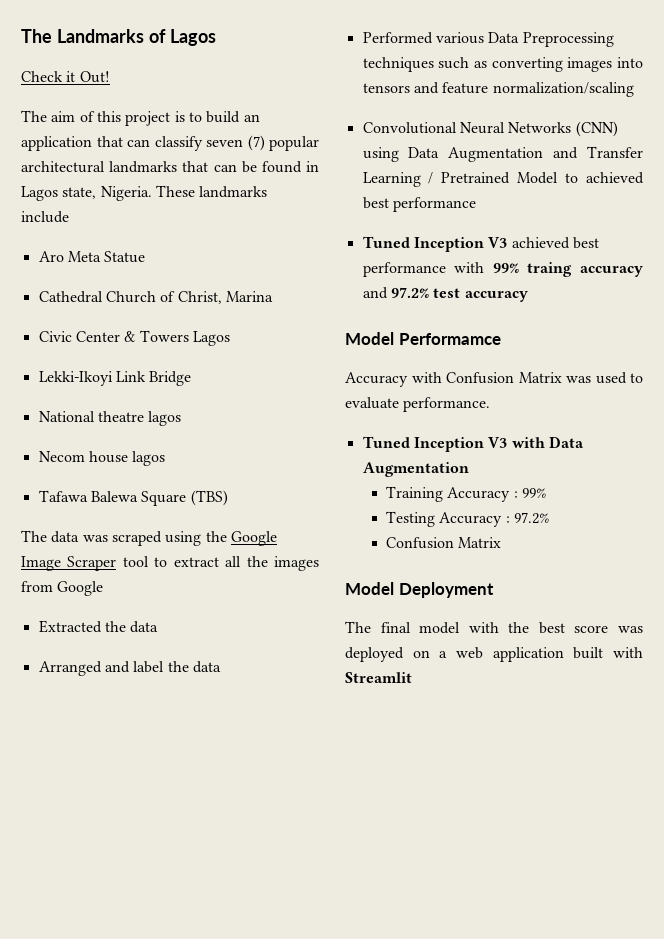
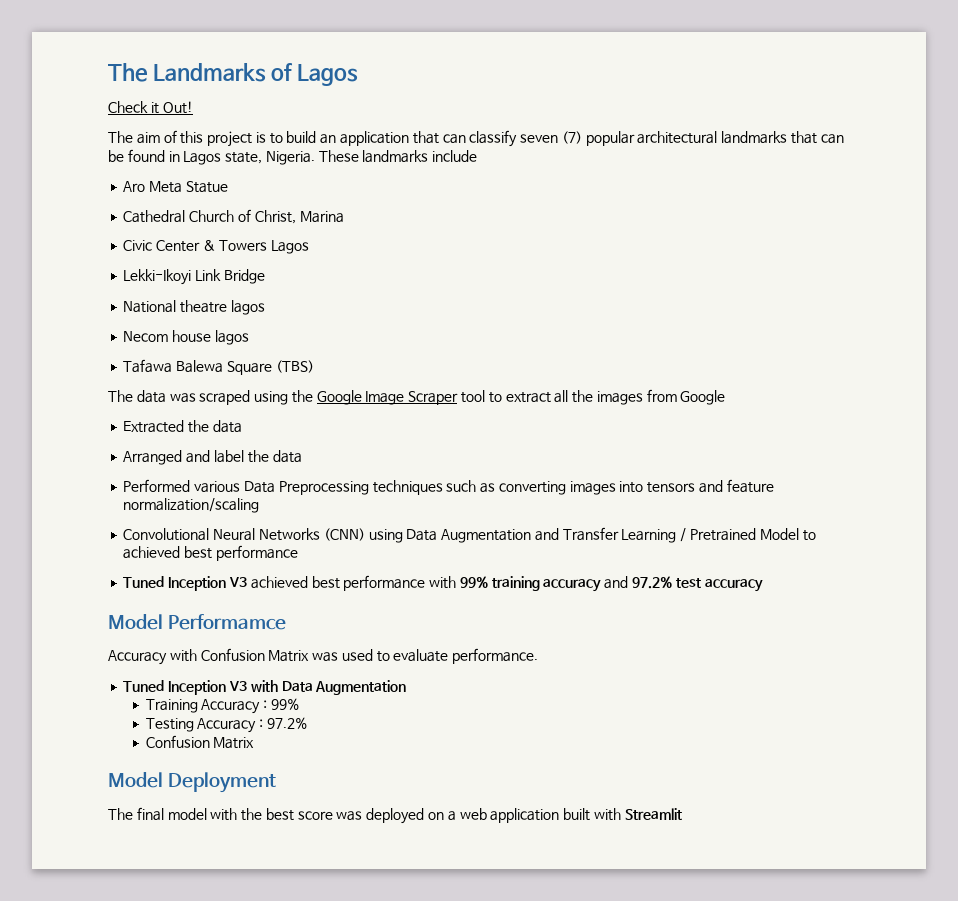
[527,262,573,277] traing -> [491,576,540,591] training

